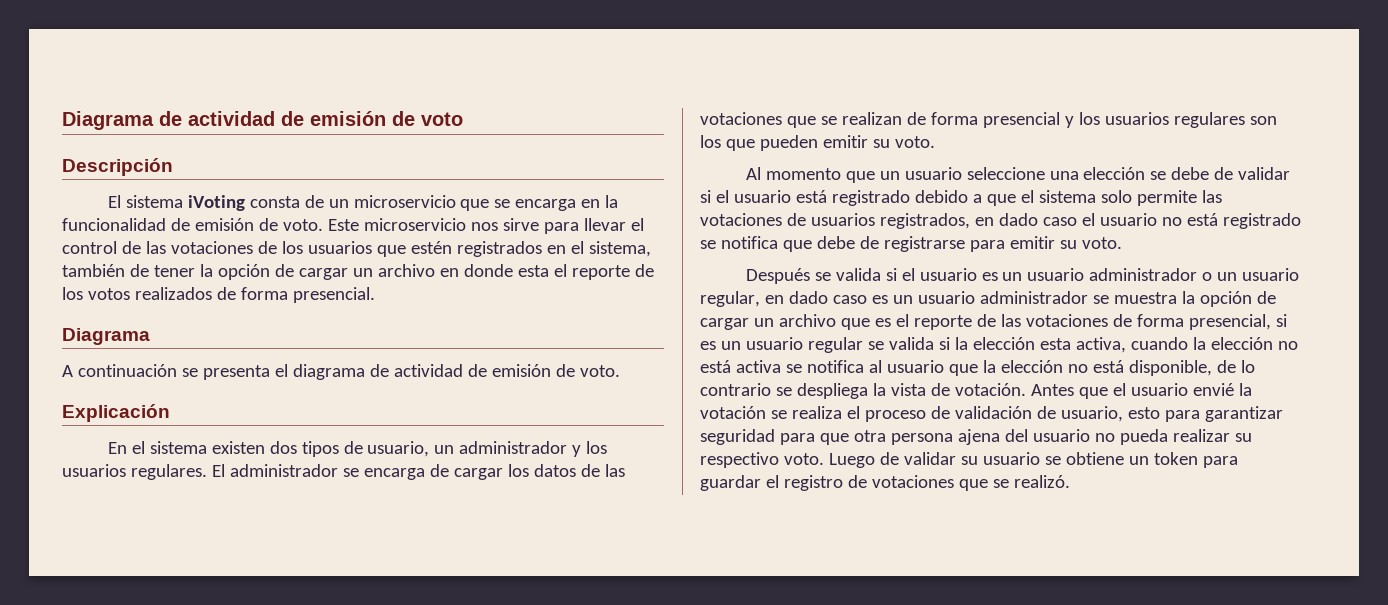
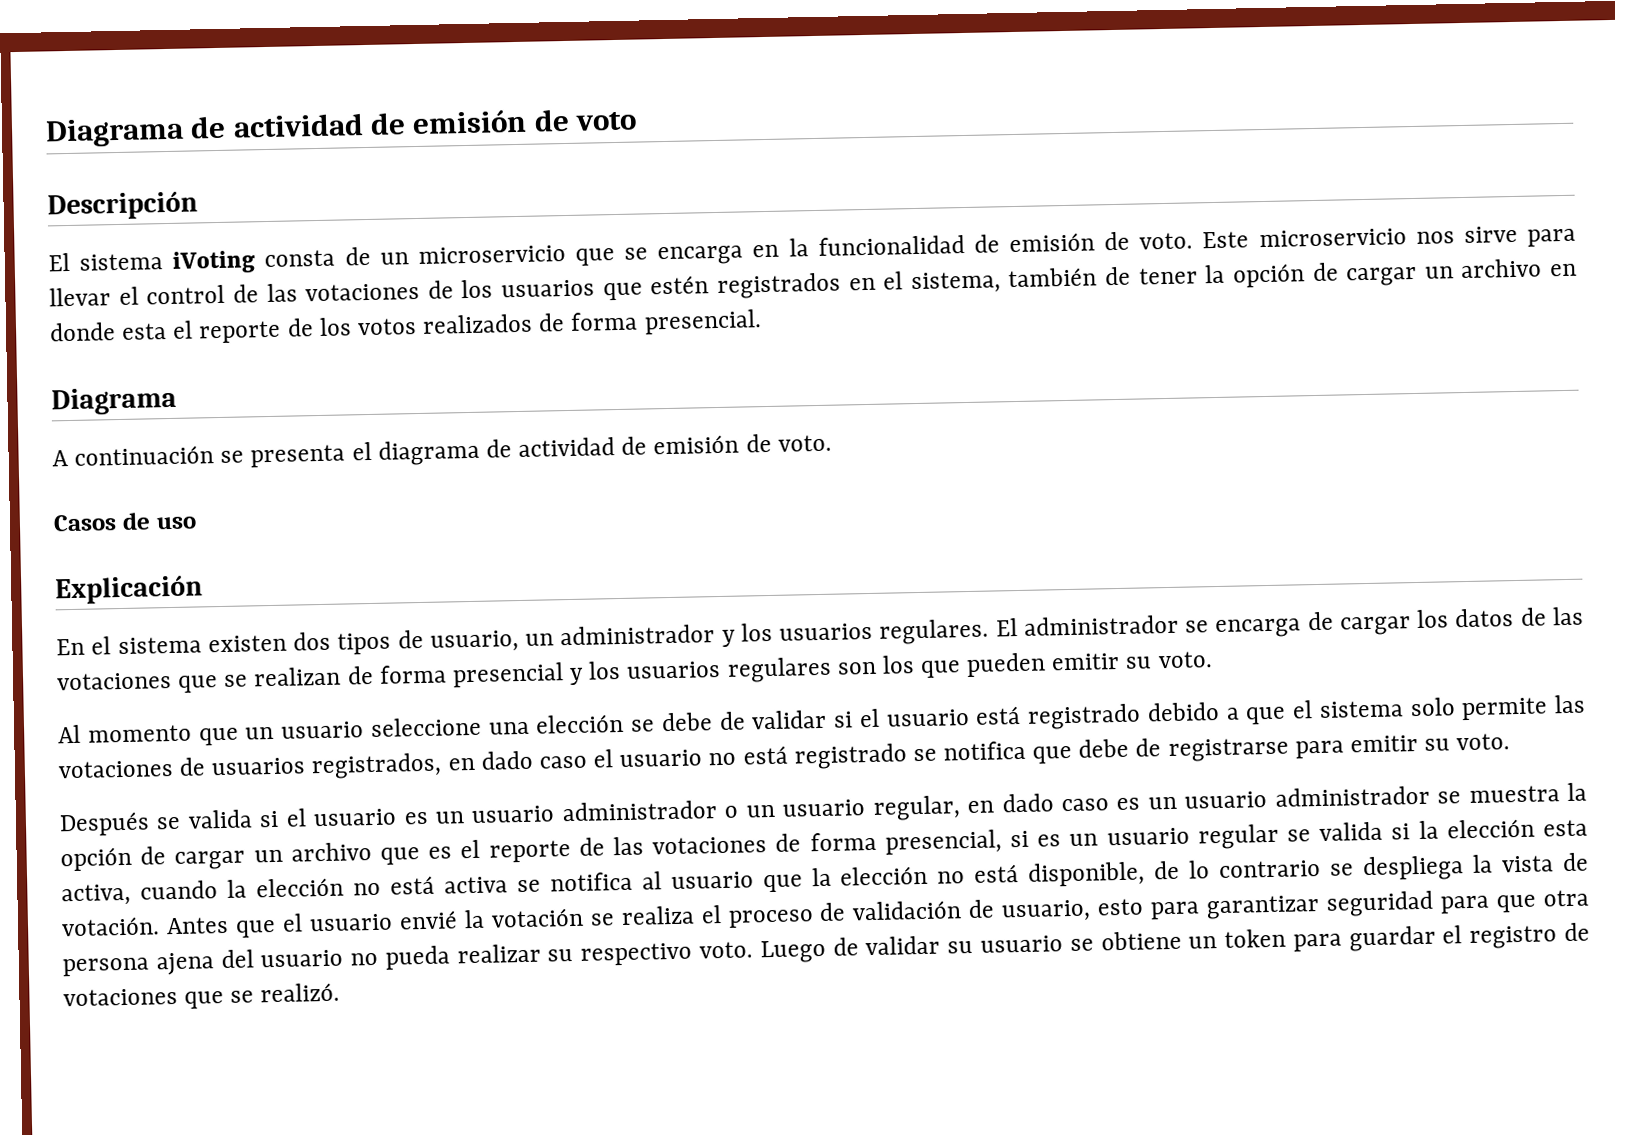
(620, 371) none -> [53,512,197,532] // Casos de uso

